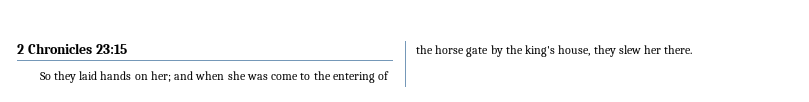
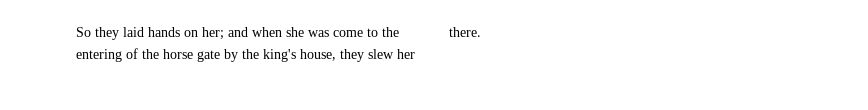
[17,43,127,54] 2 Chronicles 23:15 // -> (76, 32) none

